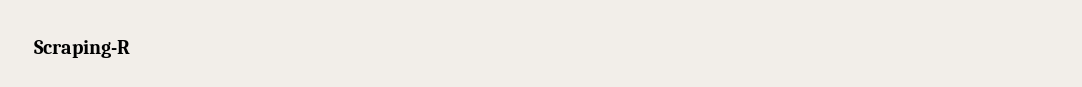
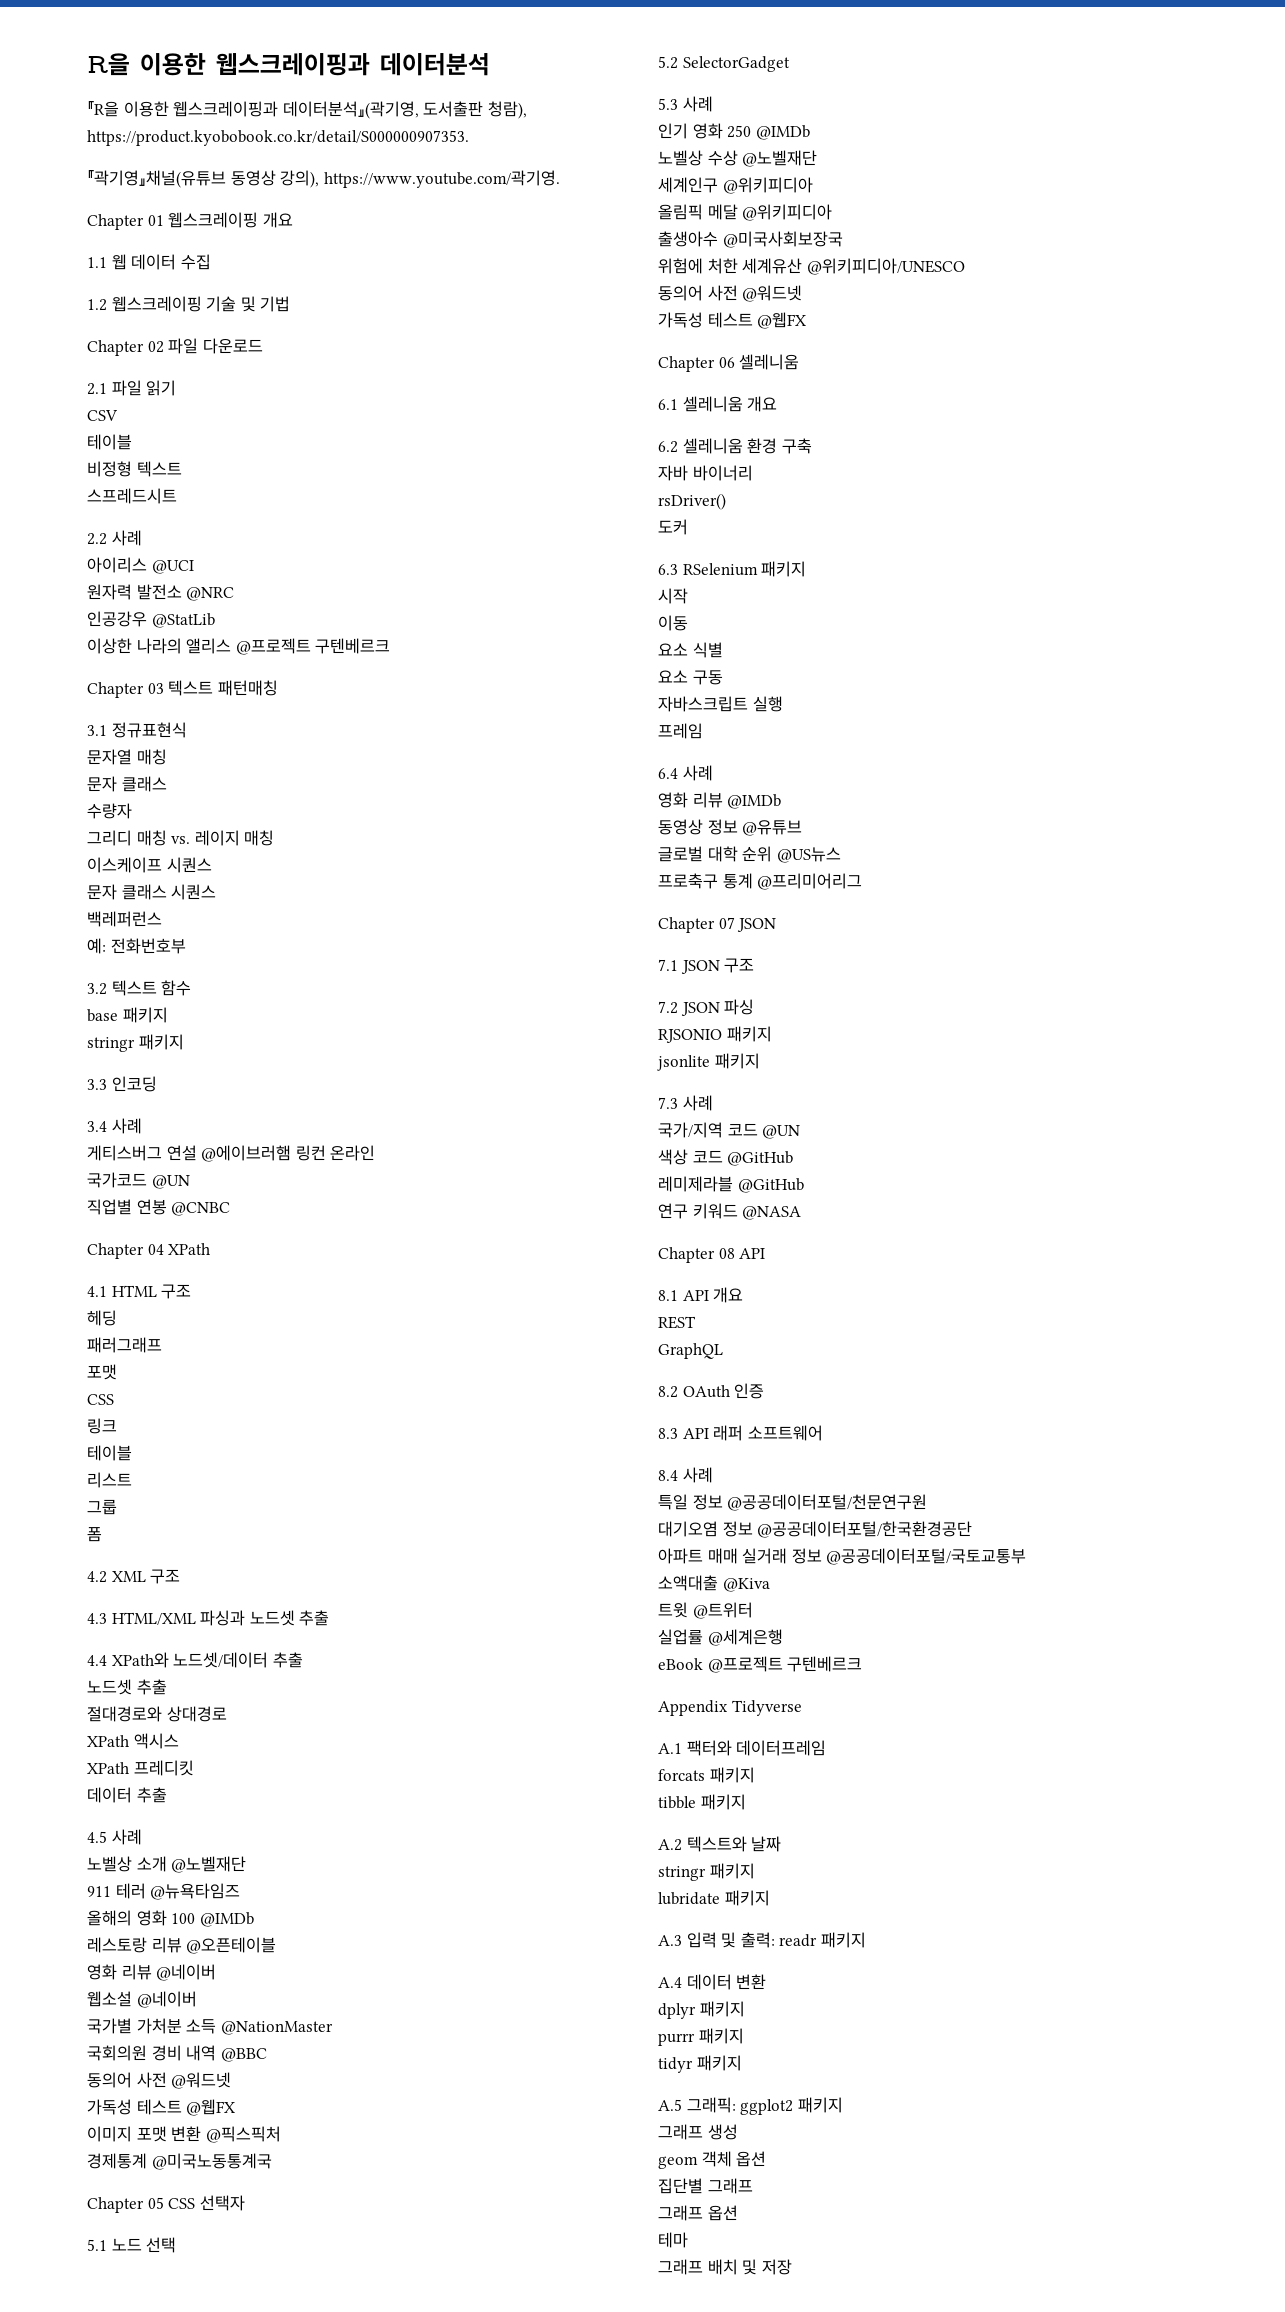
[34,40,130,58] Scraping-R -> [87,53,490,76] [87,101,527,119] [87,130,469,146] [87,170,560,188] [87,212,293,230] [87,254,211,270] [87,296,291,312] [87,338,263,356] [87,380,177,396] [87,410,118,421] [87,434,132,450] [87,461,182,477] [87,488,177,504] [87,530,142,546] [87,557,194,574] [87,584,235,601] [87,611,215,628] [87,638,391,655] [87,680,278,698] [87,722,187,738] [87,749,167,765] [87,776,167,792] [87,803,132,819] [87,830,275,846] [87,857,212,873] [87,884,217,900] [87,911,162,927] [87,938,186,954] [87,980,192,996] [87,1007,168,1023] [87,1034,184,1052] [87,1076,157,1092] [87,1118,142,1134] [87,1145,376,1162] [87,1172,190,1189] [87,1199,231,1216] [87,1243,211,1259] [87,1284,192,1299] [87,1310,117,1326] [87,1337,162,1353] [87,1364,117,1380] [87,1394,114,1405] [87,1418,117,1434] [87,1445,132,1461] [87,1472,132,1488] [87,1499,117,1515] [87,1527,102,1542] [87,1569,181,1584] [87,1610,330,1626] [87,1652,303,1668] [87,1679,167,1695] [87,1706,227,1722] [87,1733,179,1749] [87,1760,194,1776] [87,1787,167,1803] [87,1829,142,1845] [87,1856,247,1873] [87,1883,241,1900] [87,1910,254,1927] [87,1937,277,1954] [87,1964,217,1981] [87,1991,197,2008] [87,2018,333,2035] [87,2045,267,2062] [87,2072,232,2089] [87,2099,236,2116] [87,2126,281,2143] [87,2153,272,2170] [87,2195,245,2213] [87,2237,177,2253] [658,56,790,72] [658,96,713,112] [658,123,810,140] [658,150,818,167] [658,177,813,194] [658,204,833,221] [658,231,843,248] [658,258,965,275] [658,285,803,302] [658,312,807,329] [658,354,800,372] [658,396,778,412] [658,438,812,454] [658,465,753,481] [658,493,726,510] [658,519,688,535] [658,561,807,577] [658,588,688,604] [658,615,688,631] [658,642,723,658] [658,670,723,685] [658,696,783,712] [658,723,703,739] [658,765,713,781] [658,792,782,809] [658,819,803,836] [658,846,841,863] [658,873,863,890] [658,917,777,933] [658,958,755,974] [658,999,755,1016] [658,1026,772,1043] [657,1053,760,1071] [658,1095,713,1111] [658,1122,801,1139] [658,1149,794,1166] [658,1176,804,1193] [658,1203,802,1220] [658,1247,766,1263] [658,1287,744,1303] [658,1316,696,1329] [658,1343,723,1359] [658,1383,765,1399] [658,1425,823,1441] [658,1467,713,1483] [658,1494,928,1511] [658,1521,973,1538] [658,1548,1027,1565] [658,1575,770,1592] [658,1602,753,1619] [658,1629,783,1646] [658,1656,863,1673] [658,1700,802,1716] [658,1740,827,1756] [658,1767,755,1783] [658,1794,746,1810] [658,1836,782,1852] [658,1863,755,1881] [658,1890,770,1906] [658,1932,866,1948] [658,1974,767,1990] [658,2001,745,2019] [658,2028,744,2046] [658,2055,742,2073] [658,2097,843,2115] [658,2124,738,2140] [658,2151,767,2169] [658,2178,753,2194] [658,2205,738,2221] [658,2232,688,2248] [658,2259,792,2275] R을 이용한 웹스크레이핑과 데이터분석 // 『R을 이용한 웹스크레이핑과 데이터분석』(곽기영, 도서출판 청람), https://product.kyobobook.co.kr/detail/S000000907353. // 『곽기영』채널(유튜브 동영상 강의), https://www.youtube.com/곽기영. // Chapter 01 웹스크레이핑 개요 // 1.1 웹 데이터 수집 // 1.2 웹스크레이핑 기술 및 기법 // Chapter 02 파일 다운로드 // 2.1 파일 읽기 // CSV // 테이블 // 비정형 텍스트 // 스프레드시트 // 2.2 사례 // 아이리스 @UCI // 원자력 발전소 @NRC // 인공강우 @StatLib // 이상한 나라의 앨리스 @프로젝트 구텐베르크 // Chapter 03 텍스트 패턴매칭 // 3.1 정규표현식 // 문자열 매칭 // 문자 클래스 // 수량자 // 그리디 매칭 vs. 레이지 매칭 // 이스케이프 시퀀스 // 문자 클래스 시퀀스 // 백레퍼런스 // 예: 전화번호부 // 3.2 텍스트 함수 // base 패키지 // stringr 패키지 // 3.3 인코딩 // 3.4 사례 // 게티스버그 연설 @에이브러햄 링컨 온라인 // 국가코드 @UN // 직업별 연봉 @CNBC // Chapter 04 XPath // 4.1 HTML 구조 // 헤딩 // 패러그래프 // 포맷 // CSS // 링크 // 테이블 // 리스트 // 그룹 // 폼 // 4.2 XML 구조 // 4.3 HTML/XML 파싱과 노드셋 추출 // 4.4 XPath와 노드셋/데이터 추출 // 노드셋 추출 // 절대경로와 상대경로 // XPath 액시스 // XPath 프레디킷 // 데이터 추출 // 4.5 사례 // 노벨상 소개 @노벨재단 // 911 테러 @뉴욕타임즈 // 올해의 영화 100 @IMDb // 레스토랑 리뷰 @오픈테이블 // 영화 리뷰 @네이버 // 웹소설 @네이버 // 국가별 가처분 소득 @NationMaster // 국회의원 경비 내역 @BBC // 동의어 사전 @워드넷 // 가독성 테스트 @웹FX // 이미지 포맷 변환 @픽스픽처 // 경제통계 @미국노동통계국 // Chapter 05 CSS 선택자 // 5.1 노드 선택 // 5.2 SelectorGadget // 5.3 사례 // 인기 영화 250 @IMDb // 노벨상 수상 @노벨재단 // 세계인구 @위키피디아 // 올림픽 메달 @위키피디아 // 출생아수 @미국사회보장국 // 위험에 처한 세계유산 @위키피디아/UNESCO // 동의어 사전 @워드넷 // 가독성 테스트 @웹FX // Chapter 06 셀레니움 // 6.1 셀레니움 개요 // 6.2 셀레니움 환경 구축 // 자바 바이너리 // rsDriver() // 도커 // 6.3 RSelenium 패키지 // 시작 // 이동 // 요소 식별 // 요소 구동 // 자바스크립트 실행 // 프레임 // 6.4 사례 // 영화 리뷰 @IMDb // 동영상 정보 @유튜브 // 글로벌 대학 순위 @US뉴스 // 프로축구 통계 @프리미어리그 // Chapter 07 JSON // 7.1 JSON 구조 // 7.2 JSON 파싱 // RJSONIO 패키지 // jsonlite 패키지 // 7.3 사례 // 국가/지역 코드 @UN // 색상 코드 @GitHub // 레미제라블 @GitHub // 연구 키워드 @NASA // Chapter 08 API // 8.1 API 개요 // REST // GraphQL // 8.2 OAuth 인증 // 8.3 API 래퍼 소프트웨어 // 8.4 사례 // 특일 정보 @공공데이터포털/천문연구원 // 대기오염 정보 @공공데이터포털/한국환경공단 // 아파트 매매 실거래 정보 @공공데이터포털/국토교통부 // 소액대출 @Kiva // 트윗 @트위터 // 실업률 @세계은행 // eBook @프로젝트 구텐베르크 // Appendix Tidyverse // A.1 팩터와 데이터프레임 // forcats 패키지 // tibble 패키지 // A.2 텍스트와 날짜 // stringr 패키지 // lubridate 패키지 // A.3 입력 및 출력: readr 패키지 // A.4 데이터 변환 // dplyr 패키지 // purrr 패키지 // tidyr 패키지 // A.5 그래픽: ggplot2 패키지 // 그래프 생성 // geom 객체 옵션 // 집단별 그래프 // 그래프 옵션 // 테마 // 그래프 배치 및 저장

